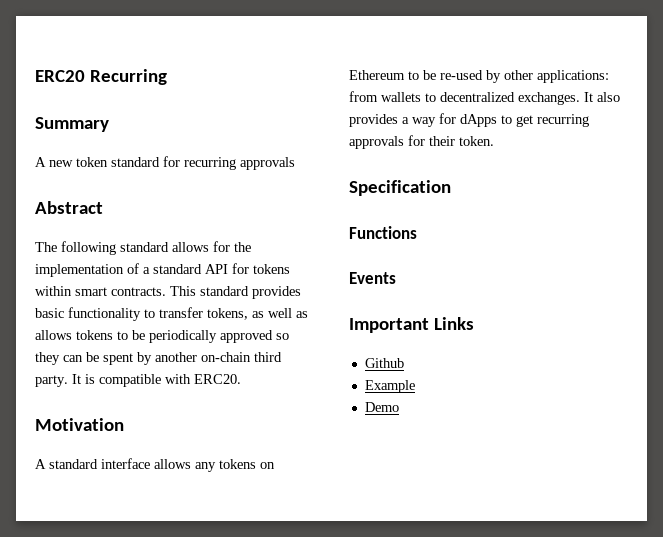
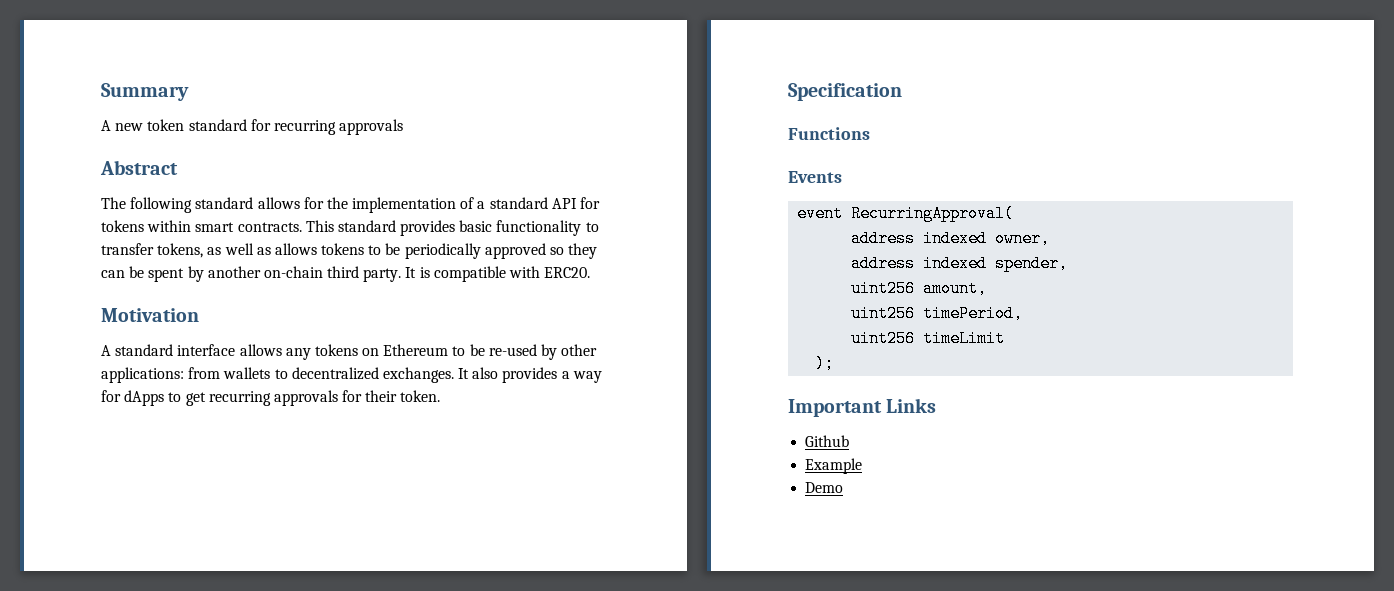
[35,69,167,85] ERC20 Recurring // -> (101, 92) none
(396, 278) none -> [797,205,1015,222] [851,230,1051,247] [851,255,1069,272] [851,280,988,297] [851,305,1024,322] [851,330,1006,347] [815,355,835,372] // event RecurringApproval( // address indexed owner, // address indexed spender, // uint256 amount, // uint256 timePeriod, // uint256 timeLimit // );

